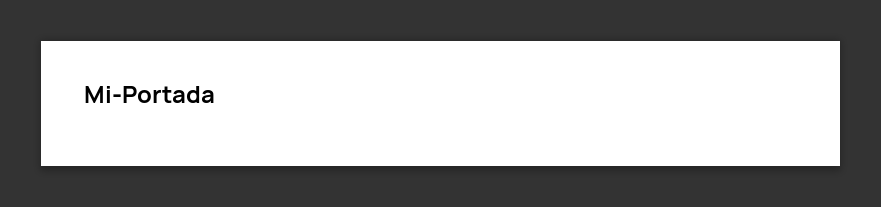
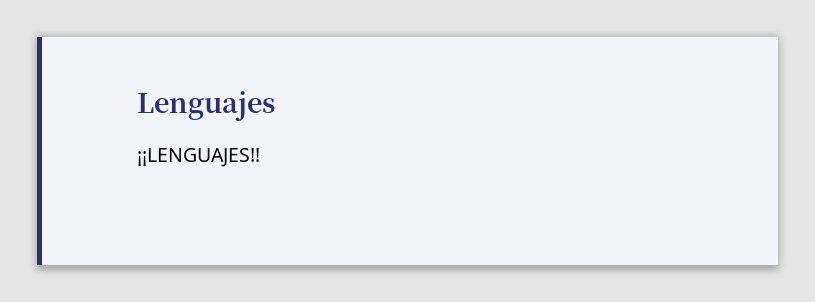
[84,86,215,103] Mi-Portada -> [137,91,275,121] [137,148,260,167] Lenguajes // ¡¡LENGUAJES!!

